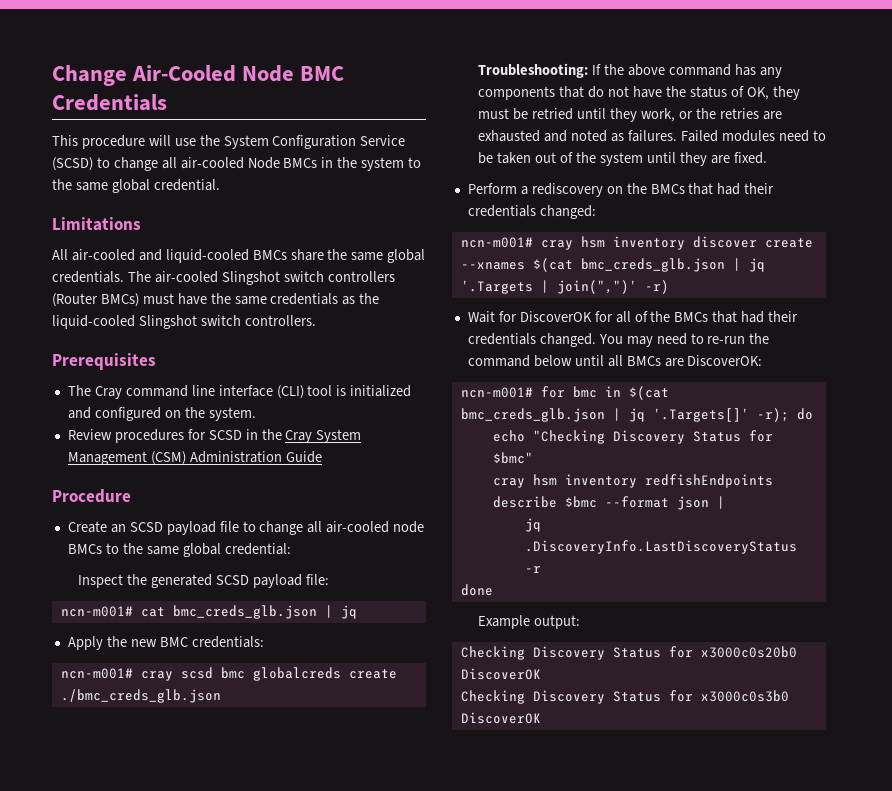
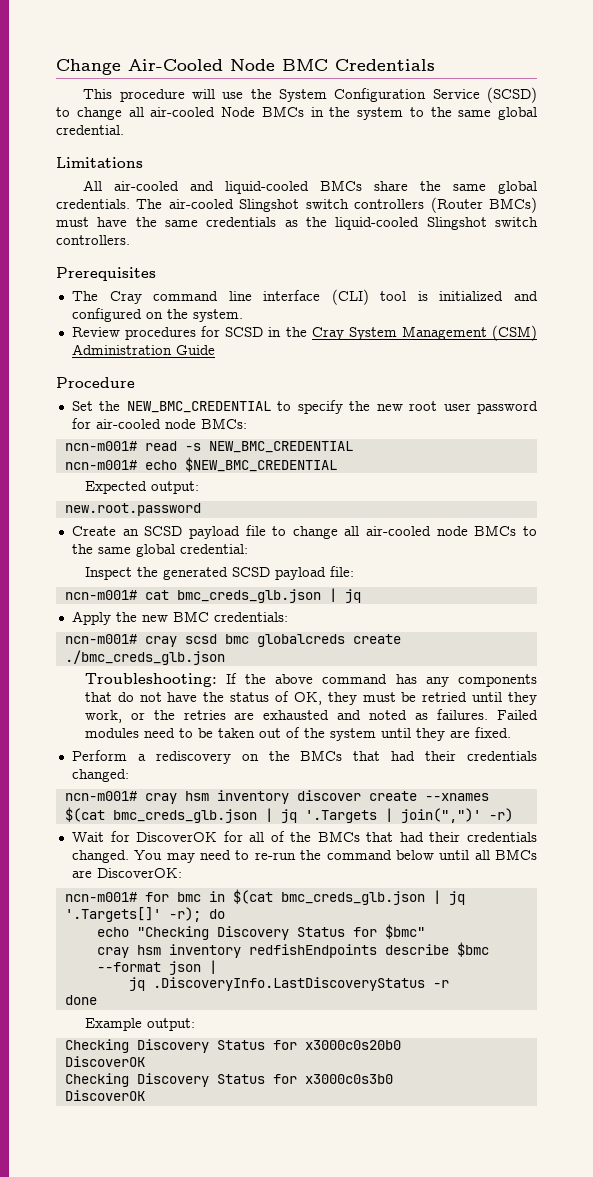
(131, 496) none -> [71,400,538,414] [71,418,247,429] [64,441,353,453] [64,457,337,472] [84,481,199,494] [64,503,201,516] // Set the NEW_BMC_CREDENTIAL to specify the new root user password for air-cooled node BMCs: // ncn-m001# read -s NEW_BMC_CREDENTIAL // ncn-m001# echo $NEW_BMC_CREDENTIAL // Expected output: // new.root.password

